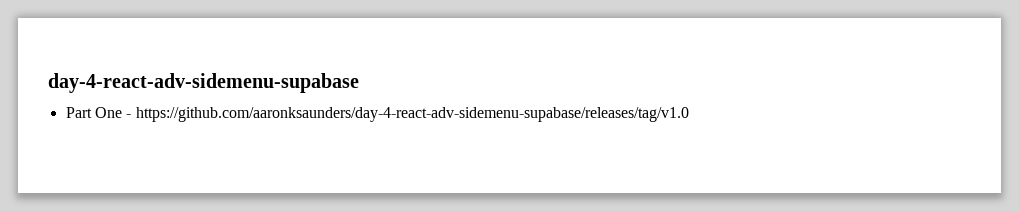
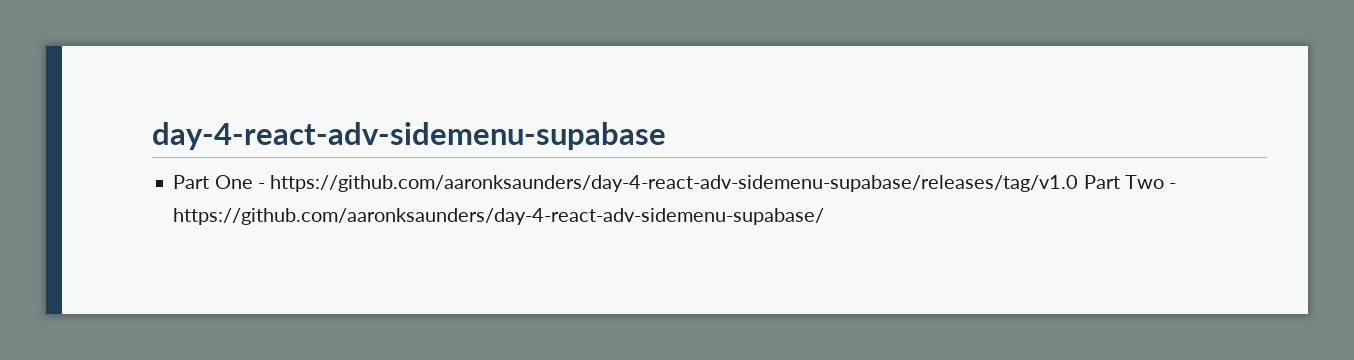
(689, 114) none -> [1083,175,1177,189] [173,208,825,225] Part Two - https://github.com/aaronksaunders/day-4-react-adv-sidemenu-supabase/

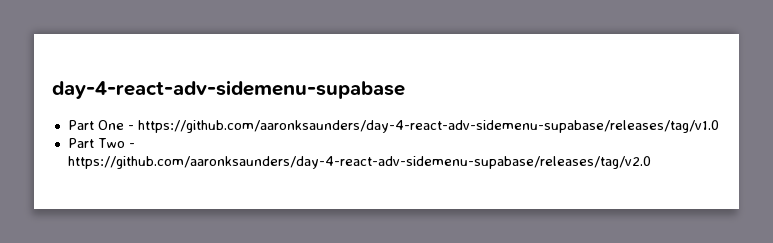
(1079, 183) none -> (719, 126) //
[173,208,825,225] https://github.com/aaronksaunders/day-4-react-adv-sidemenu-supabase/ -> [67,156,651,169] https://github.com/aaronksaunders/day-4-react-adv-sidemenu-supabase/releases/tag/v2.0

